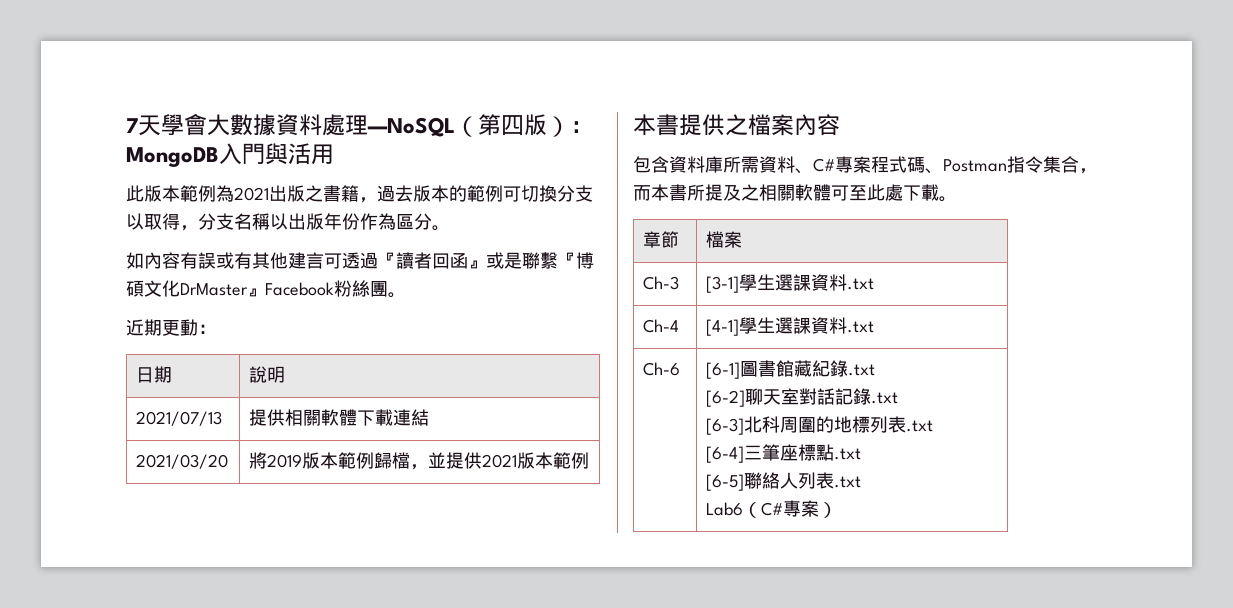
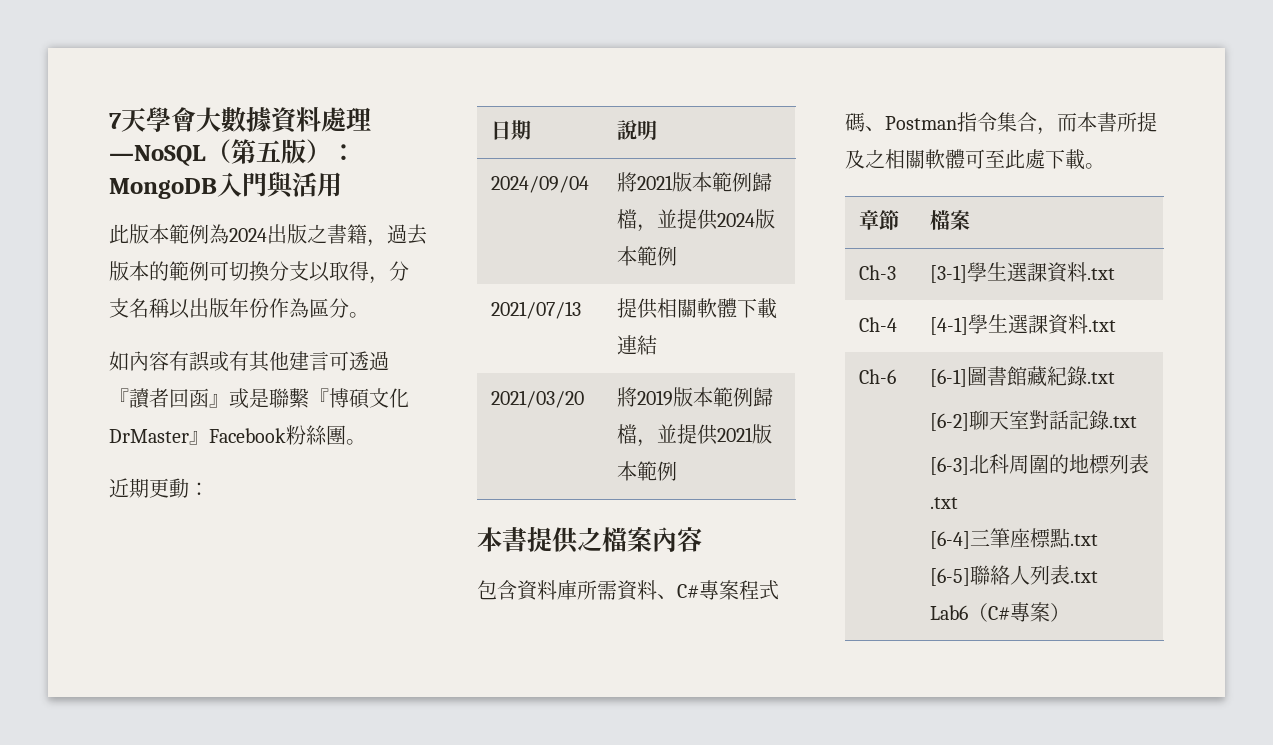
[501,115,524,136] 四 -> [256,140,281,162] 五
[234,187,269,201] 2021 -> [229,228,267,242] 2024
(286, 374) none -> [490,176,589,193] [616,172,772,192] [616,209,775,232] [616,246,677,266] // 2024/09/04 | 將2021版本範例歸檔，並提供2024版本範例

